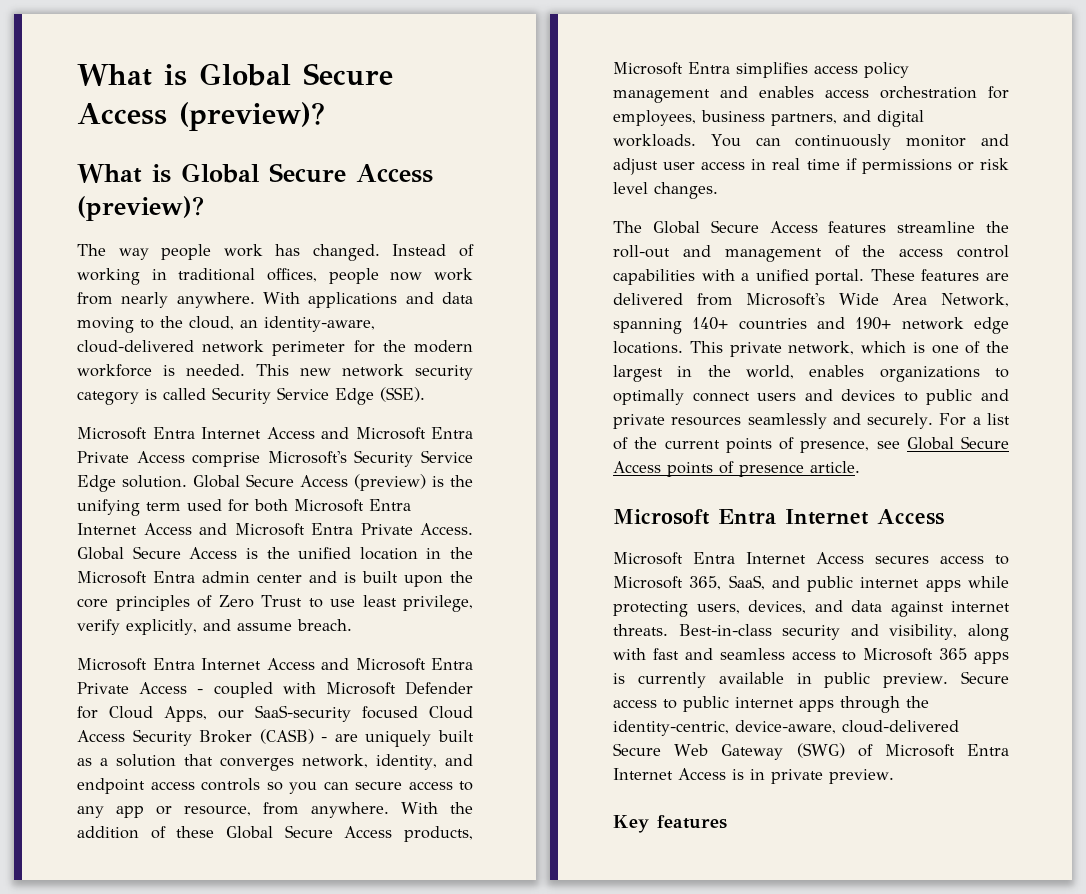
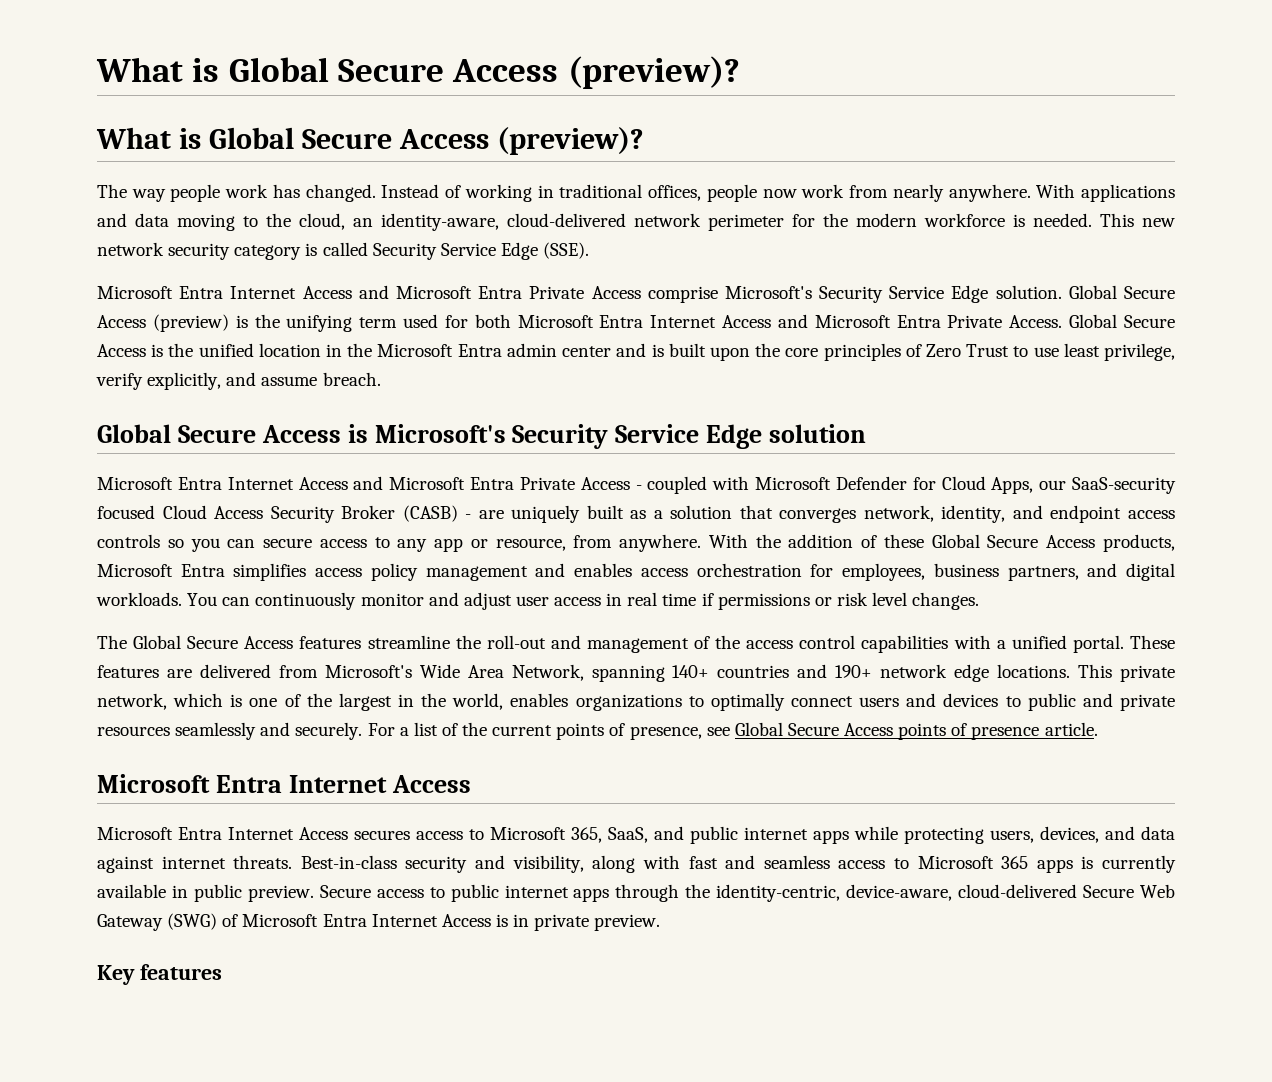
(352, 625) none -> [97,424,867,449] // Global Secure Access is Microsoft's Security Service Edge solution

